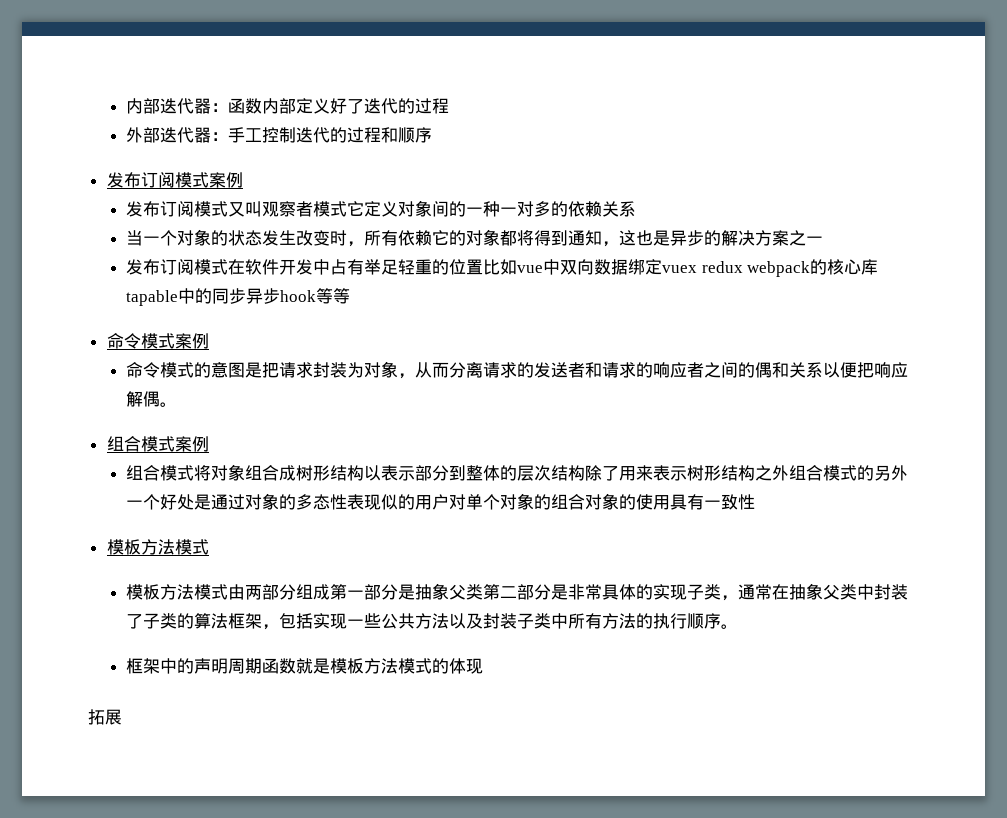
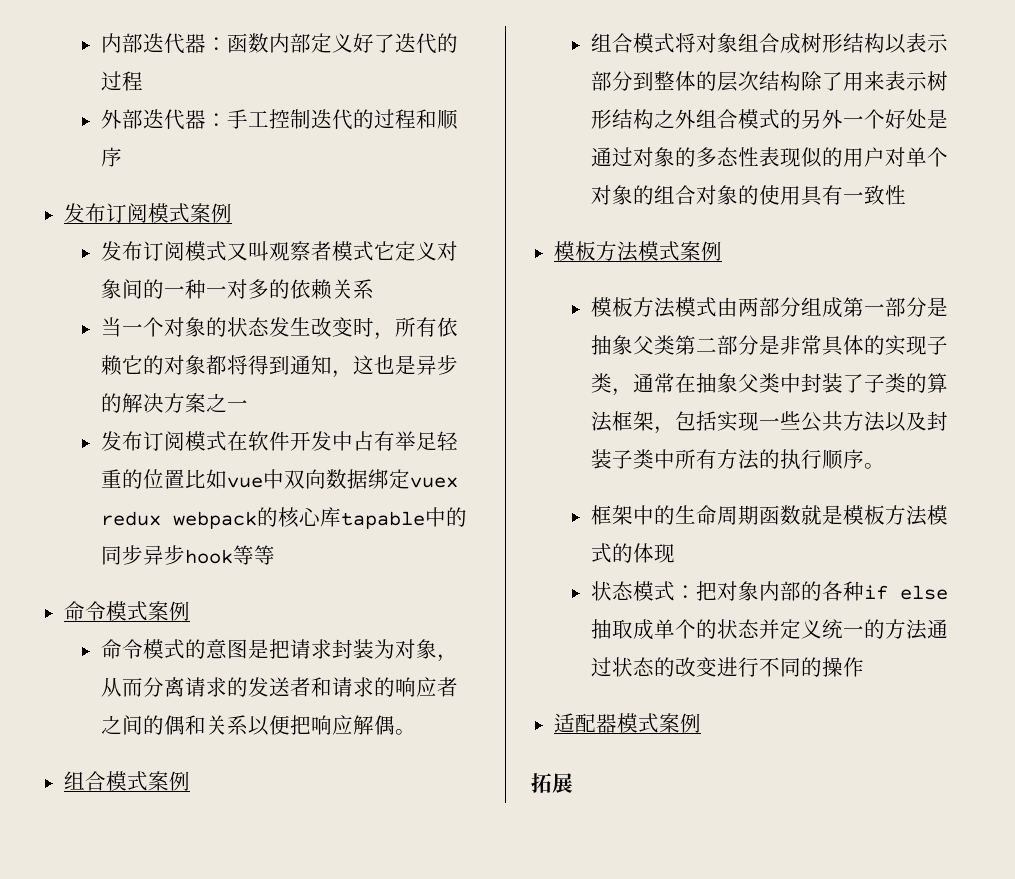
(209, 547) none -> [679,241,722,261] 案例
[194,658,229,674] 声明 -> [674,505,717,525] 生命
(484, 666) none -> [590,581,948,601] [590,619,948,640] [590,657,864,677] [553,713,701,733] // 状态模式：把对象内部的各种if else抽取成单个的状态并定义统一的方法通过状态的改变进行不同的操作 // 适配器模式案例

